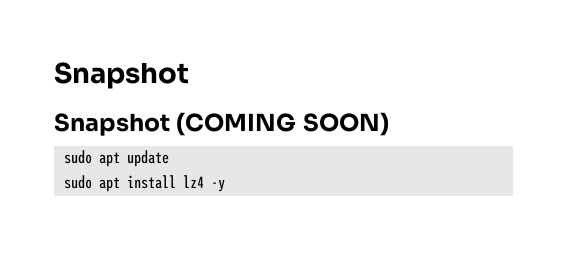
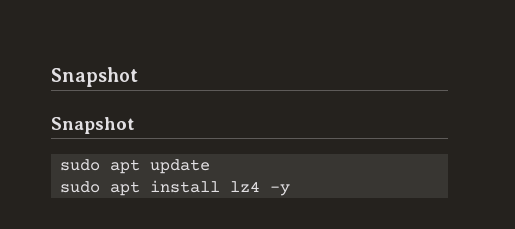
[176,112,389,136] (COMING SOON) -> (135, 125) none

